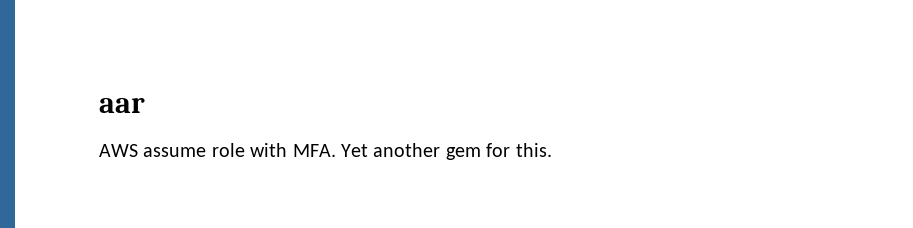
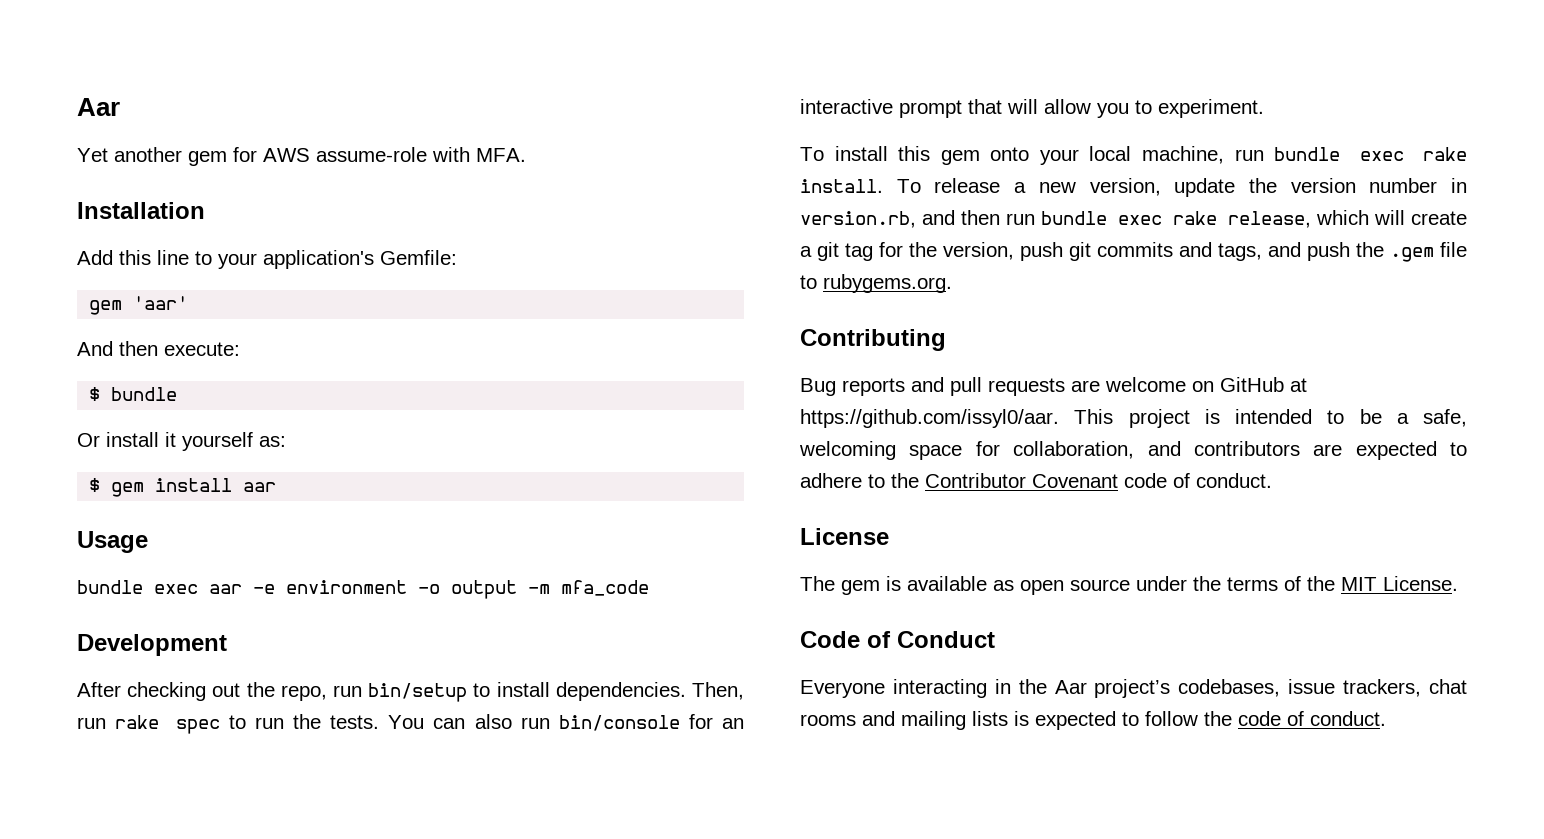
[99,97,145,113] [99,143,552,160] aar // AWS assume role with MFA. Yet another gem for this. -> [77,98,120,116] [77,147,526,166] [77,202,205,219] [77,250,457,269] [89,296,189,315] [77,341,240,356] [89,387,178,401] [77,432,286,451] [89,478,277,497] [77,531,148,553] [77,580,649,599] [77,634,227,656] [77,682,744,702] [77,714,744,734] [800,99,1264,118] [800,146,1467,165] [800,178,1467,197] [800,210,1467,228] [800,242,1467,262] [800,274,952,293] [800,329,946,351] [800,377,1307,396] [800,409,1467,428] [799,441,1467,460] [800,473,1272,488] [800,528,889,545] [800,576,1458,595] [800,631,995,648] [800,679,1467,698] [800,711,1386,730] Aar // Yet another gem for AWS assume-role with MFA. // Installation // Add this line to your application's Gemfile: // gem 'aar' // And then execute: // $ bundle // Or install it yourself as: // $ gem install aar // Usage // bundle exec aar -e environment -o output -m mfa_code // Development // After checking out the repo, run bin/setup to install dependencies. Then, run rake spec to run the tests. You can also run bin/console for an interactive prompt that will allow you to experiment. // To install this gem onto your local machine, run bundle exec rake install. To release a new version, update the version number in version.rb, and then run bundle exec rake release, which will create a git tag for the version, push git commits and tags, and push the .gem file to rubygems.org. // Contributing // Bug reports and pull requests are welcome on GitHub at https://github.com/issyl0/aar. This project is intended to be a safe, welcoming space for collaboration, and contributors are expected to adhere to the Contributor Covenant code of conduct. // License // The gem is available as open source under the terms of the MIT License. // Code of Conduct // Everyone interacting in the Aar project’s codebases, issue trackers, chat rooms and mailing lists is expected to follow the code of conduct.

